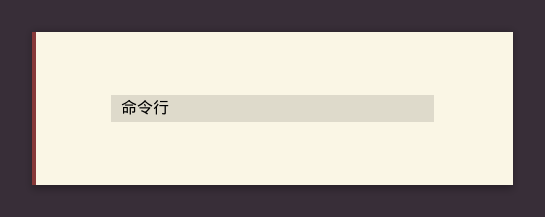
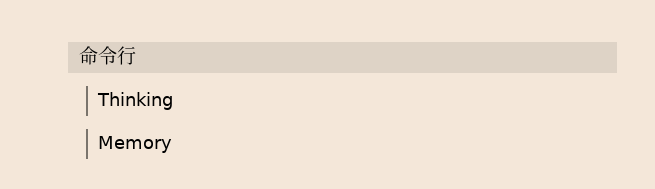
(170, 107) none -> [97,92,174,110] [98,136,173,153] // Thinking // Memory

